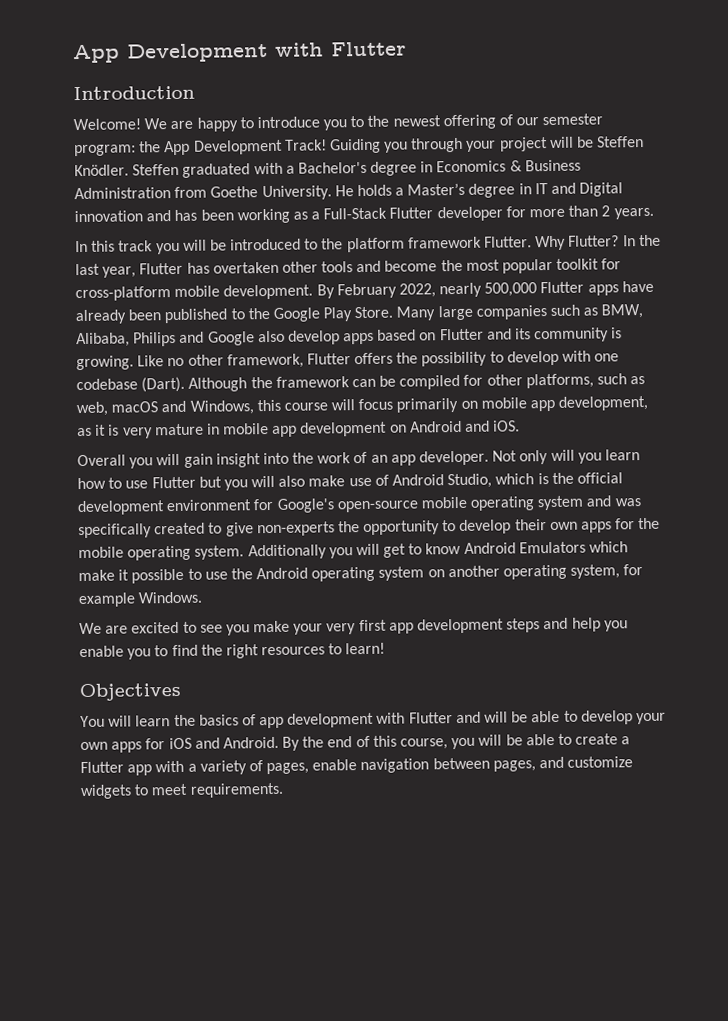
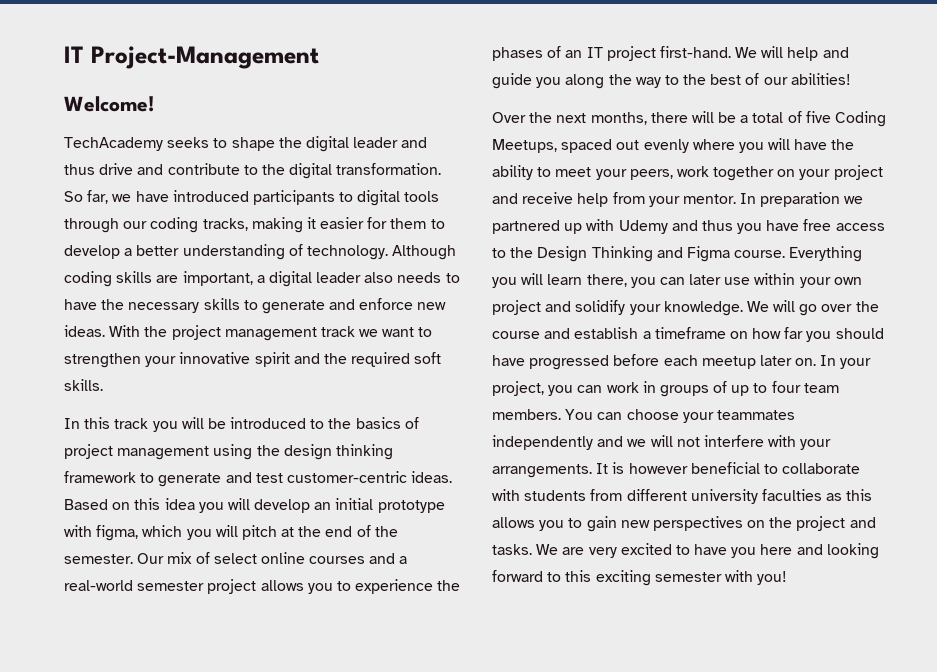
[73,41,407,64] [73,85,195,101] [73,113,604,132] [74,135,645,157] [74,159,581,178] [74,182,624,201] [74,205,654,224] App Development with Flutter // Introduction // Welcome! We are happy to introduce you to the newest offering of our semester program: the App Development Track! Guiding you through your project will be Steffen Knödler. Steffen graduated with a Bachelor's degree in Economics & Business Administration from Goethe University. He holds a Master’s degree in IT and Digital innovation and has been working as a Full-Stack Flutter developer for more than 2 years. -> [64,46,319,69] [64,96,155,112] [64,136,428,152] [64,163,442,179] [64,190,440,206] [64,217,445,233] [64,244,457,260] [64,271,460,287] [64,298,447,314] [64,325,433,341] [64,352,442,368] [64,379,103,391] IT Project-Management // Welcome! // TechAcademy seeks to shape the digital leader and thus drive and contribute to the digital transformation. So far, we have introduced participants to digital tools through our coding tracks, making it easier for them to develop a better understanding of technology. Although coding skills are important, a digital leader also needs to have the necessary skills to generate and enforce new ideas. With the project management track we want to strengthen your innovative spirit and the required soft skills.
[346,234,661,253] [75,258,622,278] [75,280,654,302] [75,304,644,325] [76,327,623,348] [76,350,620,371] [76,373,646,393] [76,395,649,417] [77,420,521,439] [77,449,640,469] [77,472,623,491] [77,495,641,516] [78,517,661,539] [78,541,629,561] [78,564,644,584] [78,591,203,608] [79,617,628,636] [79,642,386,660] [79,682,182,702] [80,710,666,729] [80,733,631,753] [80,756,634,776] [80,782,284,800] platform framework Flutter. Why Flutter? In the last year, Flutter has overtaken other tools and become the most popular toolkit for cross-platform mobile development. By February 2022, nearly 500,000 Flutter apps have already been published to the Google Play Store. Many large companies such as BMW, Alibaba, Philips and Google also develop apps based on Flutter and its community is growing. Like no other framework, Flutter offers the possibility to develop with one codebase (Dart). Although the framework can be compiled for other platforms, such as web, macOS and Windows, this course will focus primarily on mobile app development, as it is very mature in mobile app development on Android and iOS. // Overall you will gain insight into the work of an app developer. Not only will you learn how to use Flutter but you will also make use of Android Studio, which is the official development environment for Google's open-source mobile operating system and was specifically created to give non-experts the opportunity to develop their own apps for the mobile operating system. Additionally you will get to know Android Emulators which make it possible to use the Android operating system on another operating system, for example Windows. // We are excited to see you make your very first app development steps and help you enable you to find the right resources to learn! // Objectives // You will learn the basics of app development with Flutter and will be able to develop your own apps for iOS and Android. By the end of this course, you will be able to create a Flutter app with a variety of pages, enable navigation between pages, and customize widgets to meet requirements. -> [355,417,419,429] [64,444,393,460] [64,471,453,487] [64,498,445,513] [64,525,398,541] [64,552,408,564] [64,579,461,594] [492,46,849,61] [492,73,851,89] [492,111,887,127] [492,138,855,153] [492,165,883,181] [492,192,864,207] [492,219,885,234] [492,246,863,262] [492,273,862,288] [492,300,879,316] [492,327,884,342] [492,354,872,370] [492,381,839,397] [492,409,795,423] [492,435,832,450] [492,462,861,478] [492,489,873,504] [492,516,876,532] [492,543,879,559] [492,570,788,586] basics of project management using the design thinking framework to generate and test customer-centric ideas. Based on this idea you will develop an initial prototype with figma, which you will pitch at the end of the semester. Our mix of select online courses and a real-world semester project allows you to experience the phases of an IT project first-hand. We will help and guide you along the way to the best of our abilities! // Over the next months, there will be a total of five Coding Meetups, spaced out evenly where you will have the ability to meet your peers, work together on your project and receive help from your mentor. In preparation we partnered up with Udemy and thus you have free access to the Design Thinking and Figma course. Everything you will learn there, you can later use within your own project and solidify your knowledge. We will go over the course and establish a timeframe on how far you should have progressed before each meetup later on. In your project, you can work in groups of up to four team members. You can choose your teammates independently and we will not interfere with your arrangements. It is however beneficial to collaborate with students from different university faculties as this allows you to gain new perspectives on the project and tasks. We are very excited to have you here and looking forward to this exciting semester with you!

